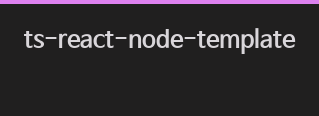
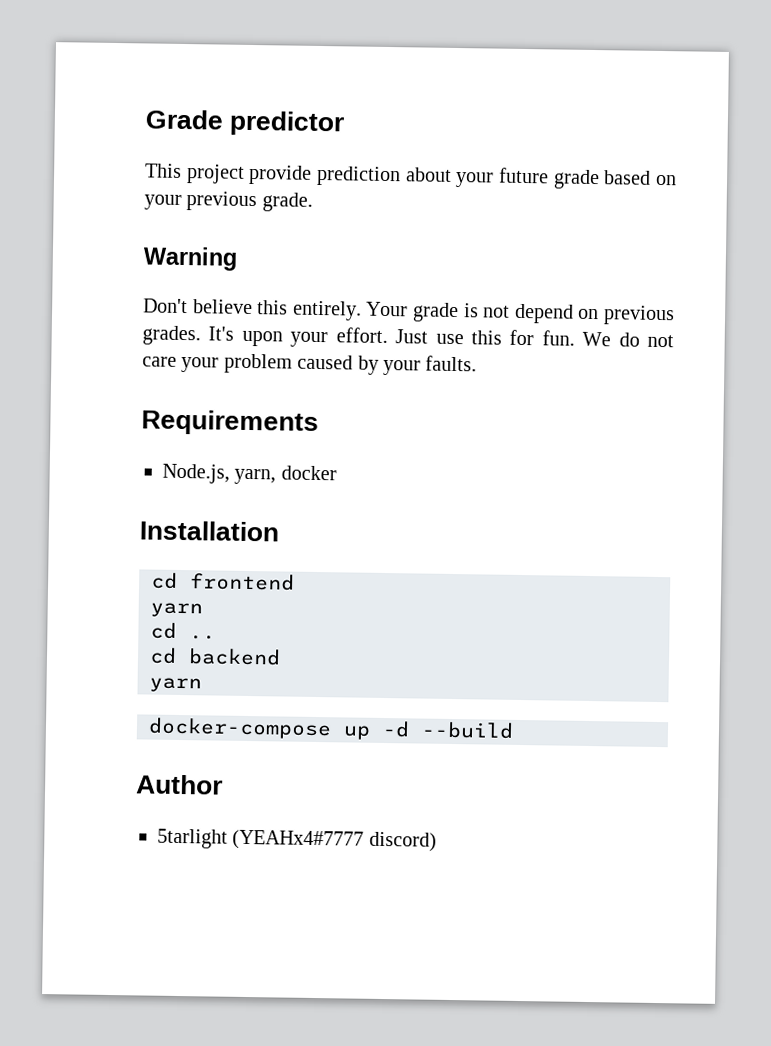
[24,28,296,54] ts-react-node-template -> [145,109,346,137] [145,163,677,190] [144,191,313,212] [143,246,238,271] [143,298,676,326] [142,325,675,348] [142,353,478,376] [141,409,319,437] [162,463,337,485] [139,520,279,542] [151,572,295,591] [150,602,203,618] [150,622,216,640] [149,647,281,666] [149,677,202,693] [148,717,514,740] [136,774,223,795] [157,828,437,852] Grade predictor // This project provide prediction about your future grade based on your previous grade. // Warning // Don't believe this entirely. Your grade is not depend on previous grades. It's upon your effort. Just use this for fun. We do not care your problem caused by your faults. // Requirements // Node.js, yarn, docker // Installation // cd frontend // yarn // cd .. // cd backend // yarn // docker-compose up -d --build // Author // 5tarlight (YEAHx4#7777 discord)

